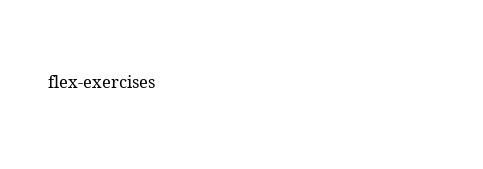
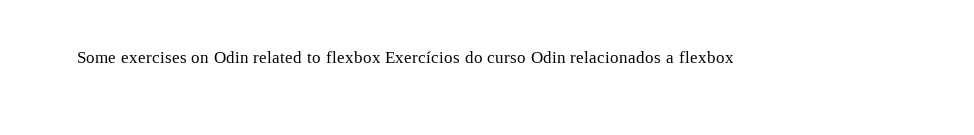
[48,75,155,88] flex-exercises -> [77,51,734,63] Some exercises on Odin related to flexbox Exercícios do curso Odin relacionados a flexbox

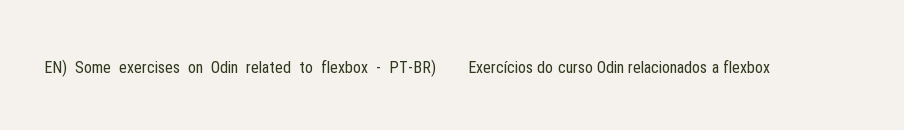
(77, 57) none -> [44,59,67,77] EN)
(381, 57) none -> [376,59,436,77] - PT-BR)

